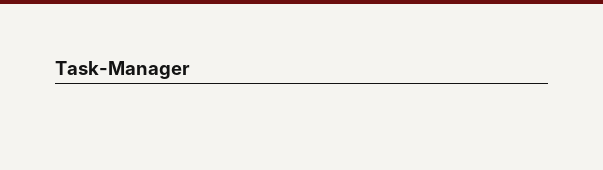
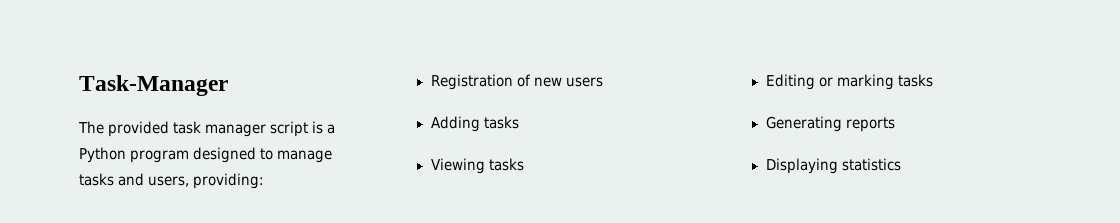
(190, 70) none -> [78,121,336,137] [79,147,333,163] [79,173,265,189] [430,74,603,90] [430,116,519,132] [430,158,524,174] [765,74,933,90] [765,116,895,132] [765,158,901,174] // The provided task manager script is a Python program designed to manage tasks and users, providing: // Registration of new users // Adding tasks // Viewing tasks // Editing or marking tasks // Generating reports // Displaying statistics

